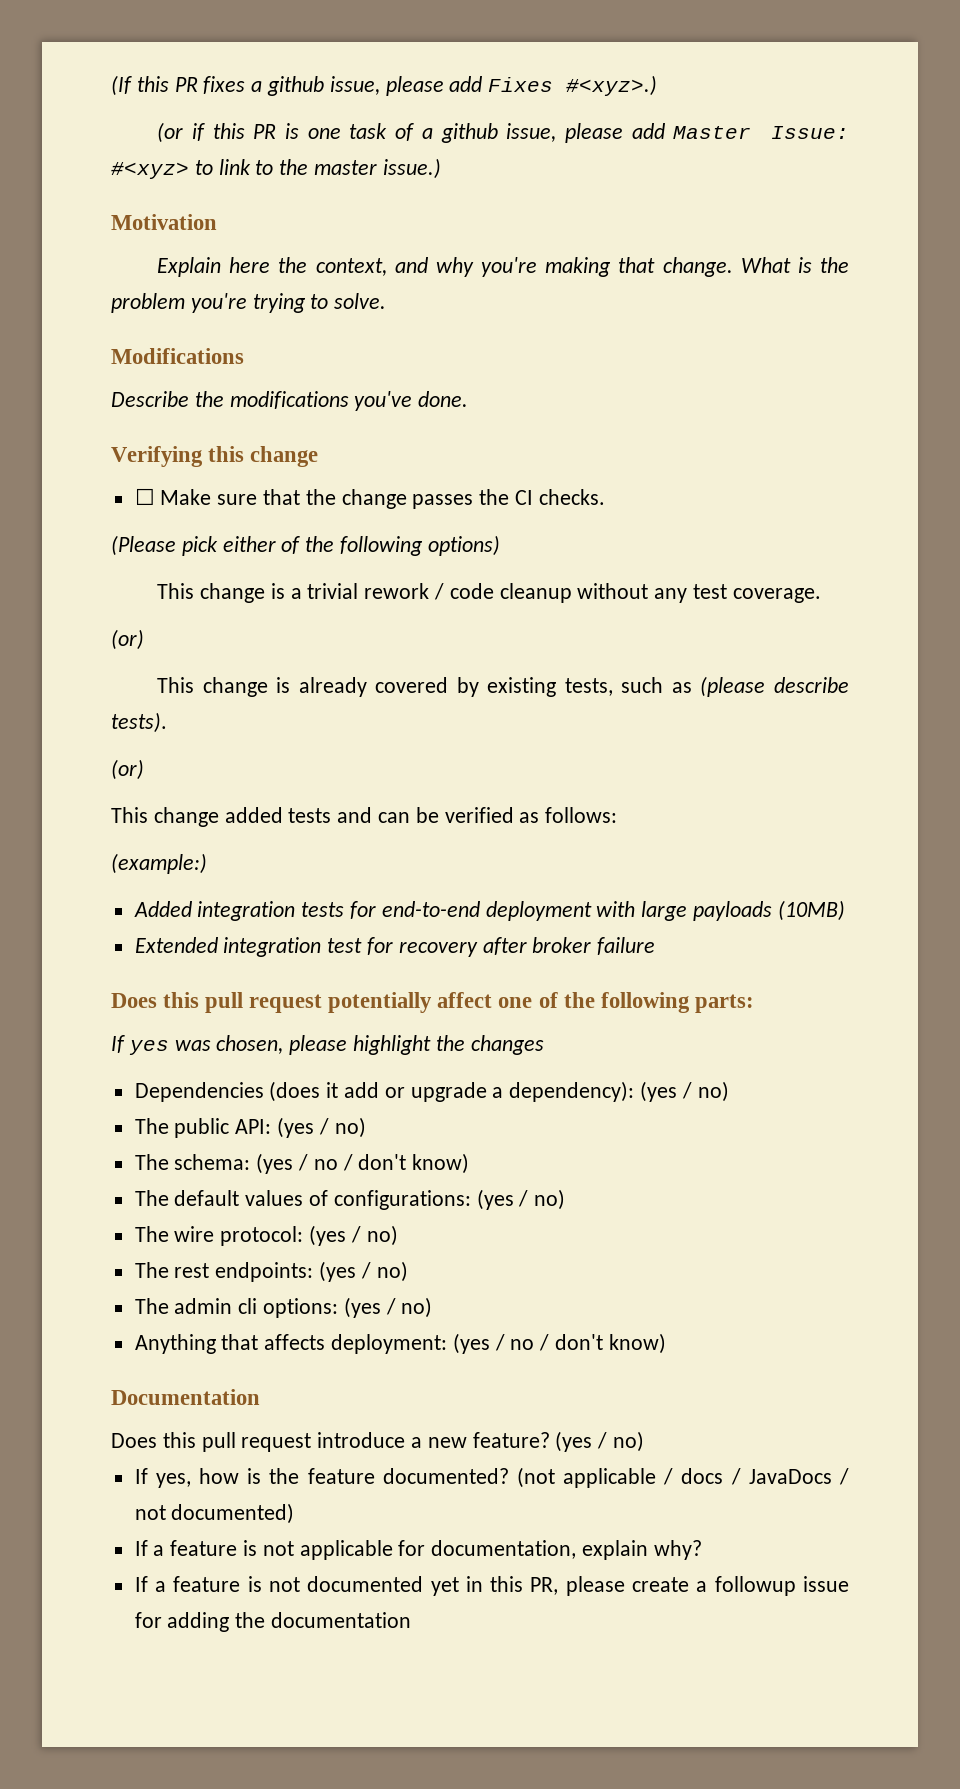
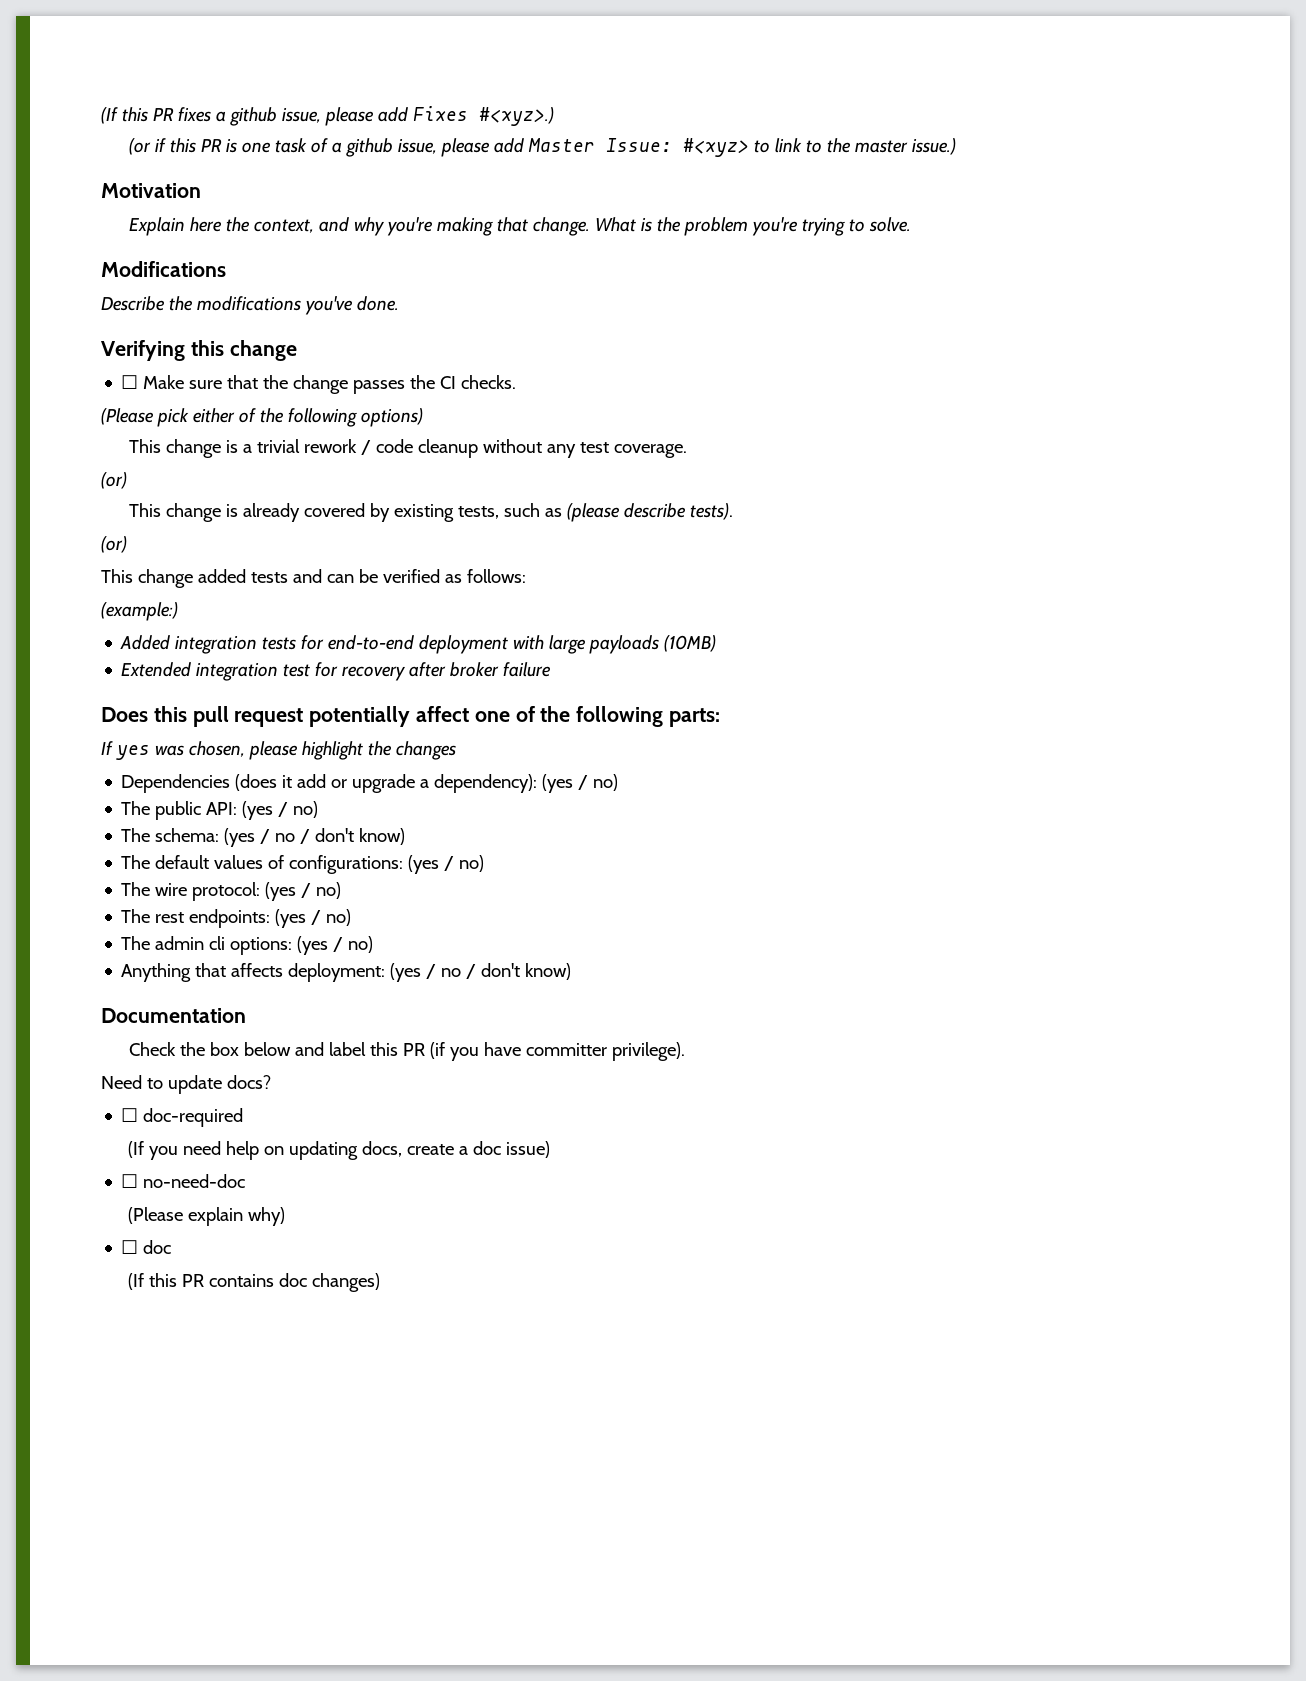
[111,1431,645,1452] [134,1467,849,1488] [134,1503,295,1524] [134,1540,702,1560] [134,1576,850,1596] [134,1612,412,1632] Does this pull request introduce a new feature? (yes / no) // If yes, how is the feature documented? (not applicable / docs / JavaDocs / not documented) // If a feature is not applicable for documentation, explain why? // If a feature is not documented yet in this PR, please create a followup issue for adding the documentation -> [128,1042,685,1061] [101,1075,271,1094] [121,1108,244,1127] [128,1141,551,1160] [121,1174,246,1188] [128,1207,286,1226] [121,1240,172,1254] [128,1273,381,1292] Check the box below and label this PR (if you have committer privilege). // Need to update docs? // ☐ doc-required // (If you need help on updating docs, create a doc issue) // ☐ no-need-doc // (Please explain why) // ☐ doc // (If this PR contains doc changes)

